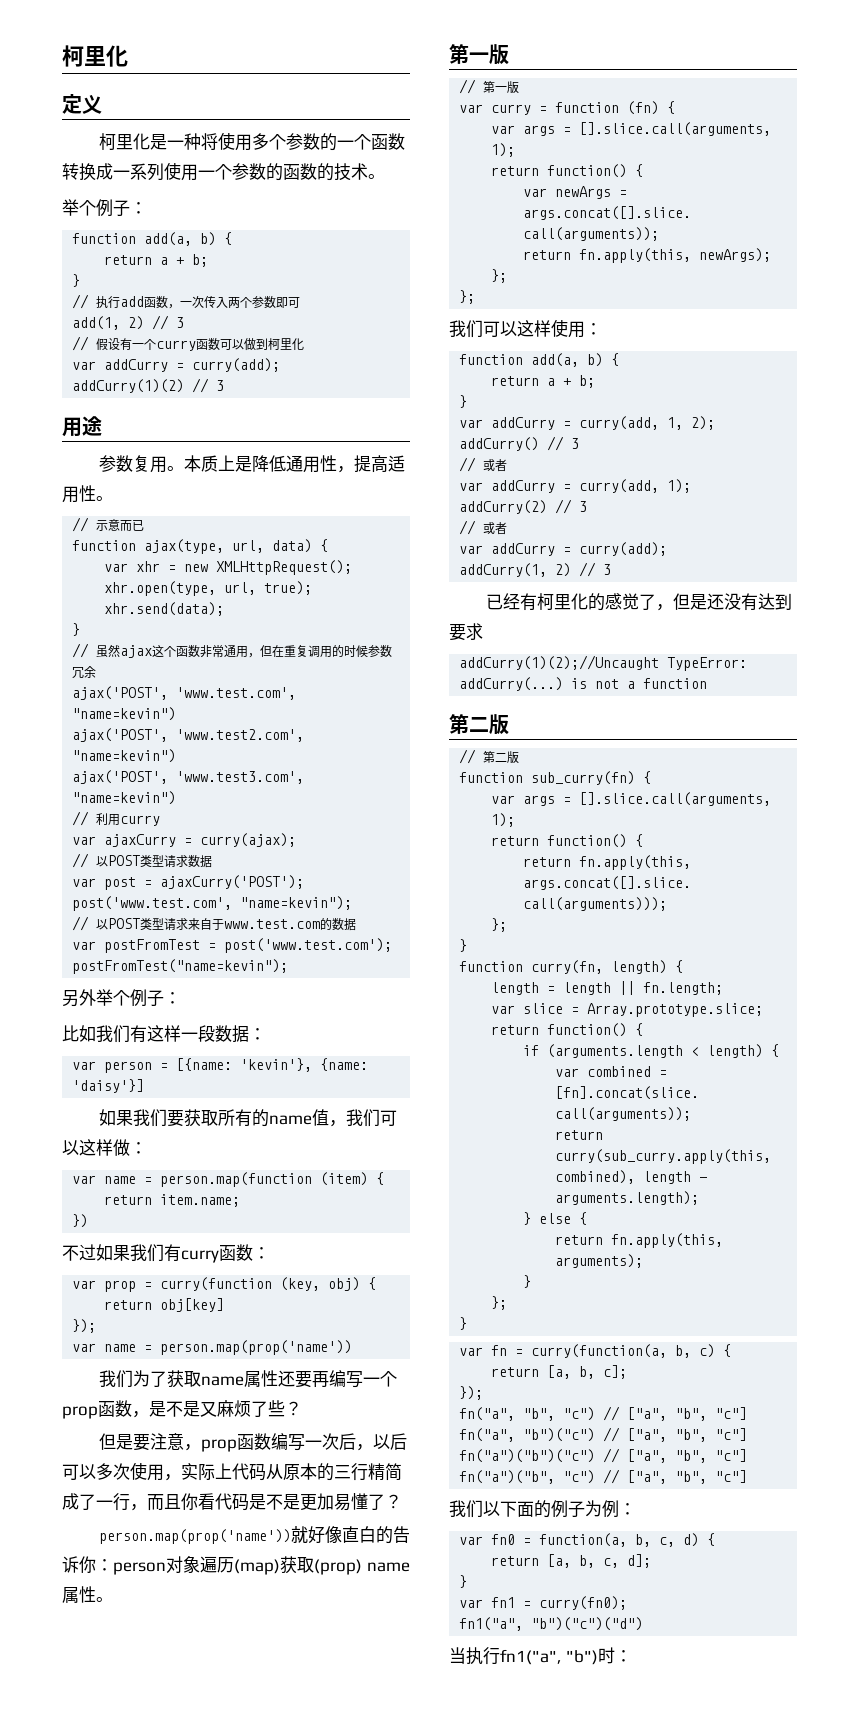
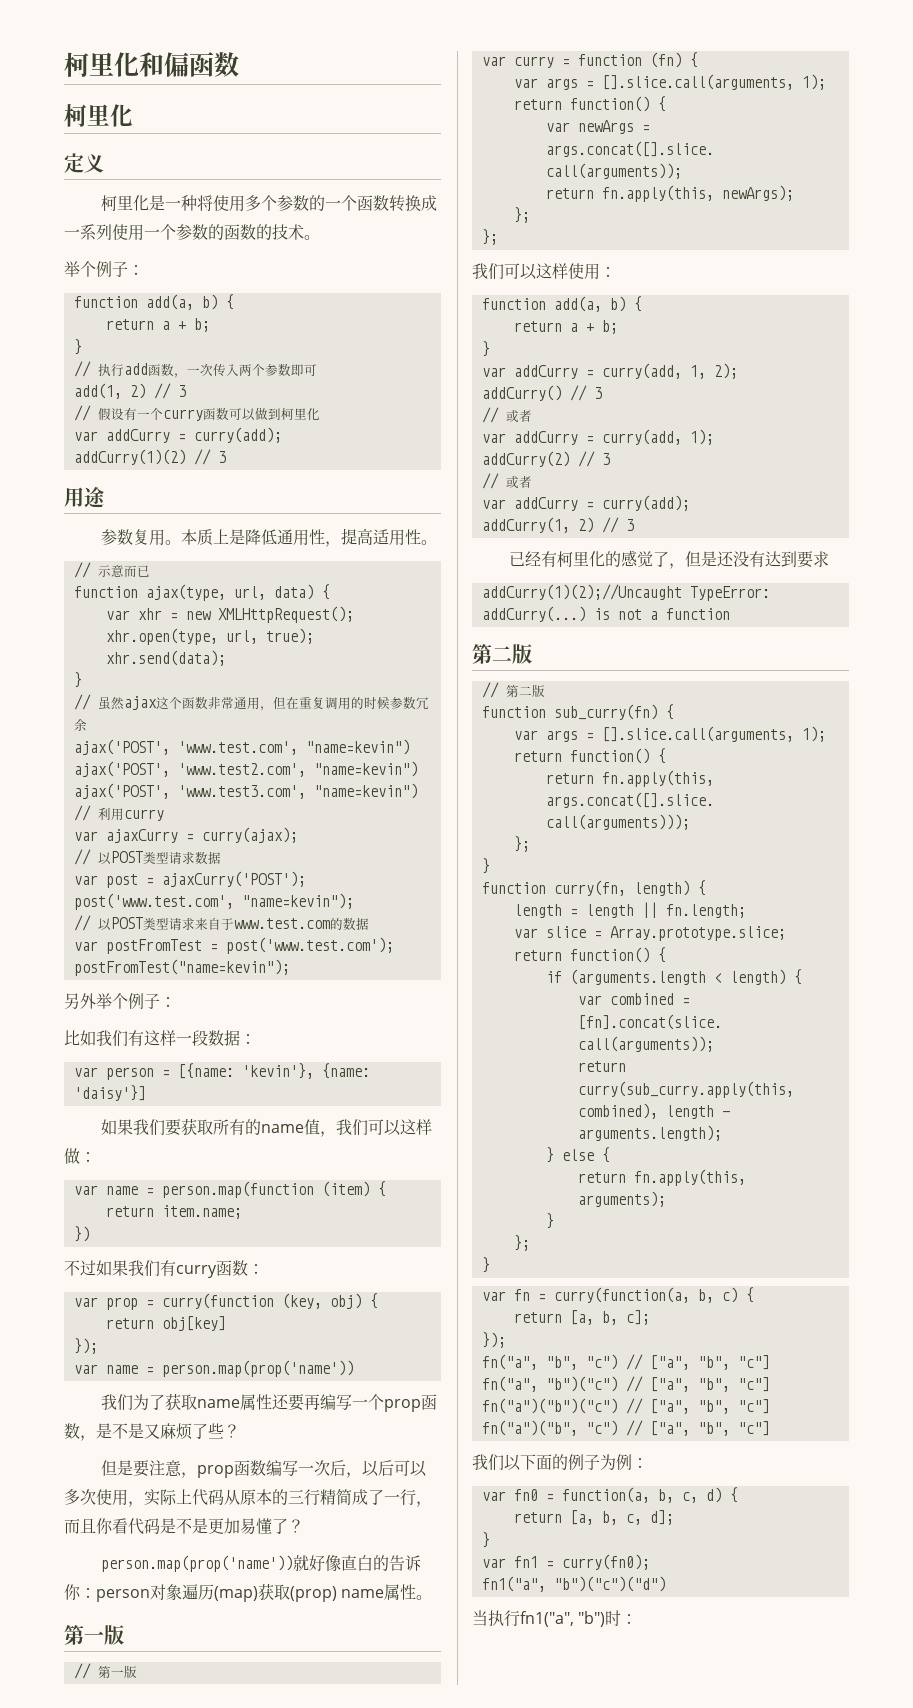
[62,45,128,67] 柯里化 -> [64,52,239,77] [64,104,133,127] 柯里化和偏函数 // 柯里化

